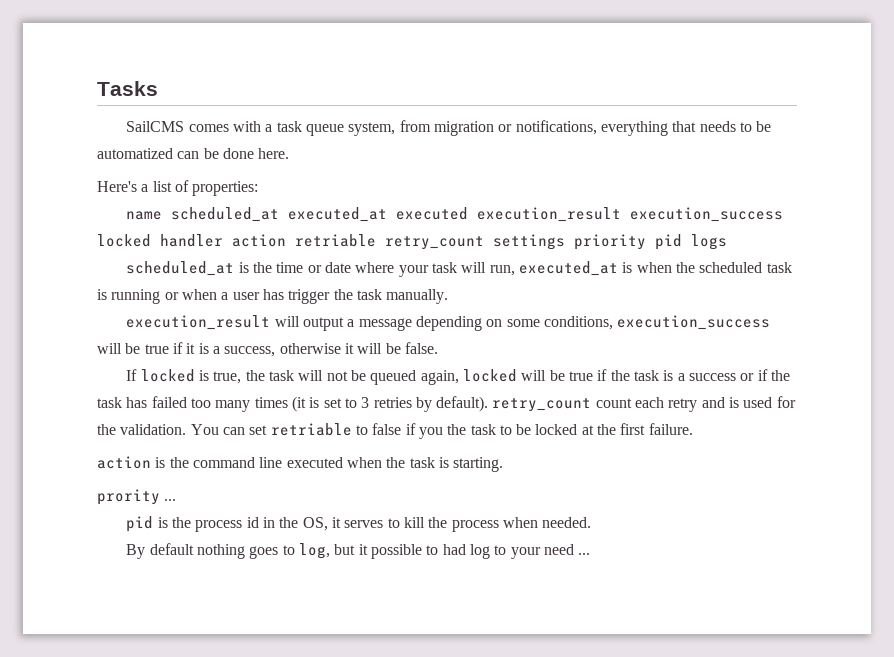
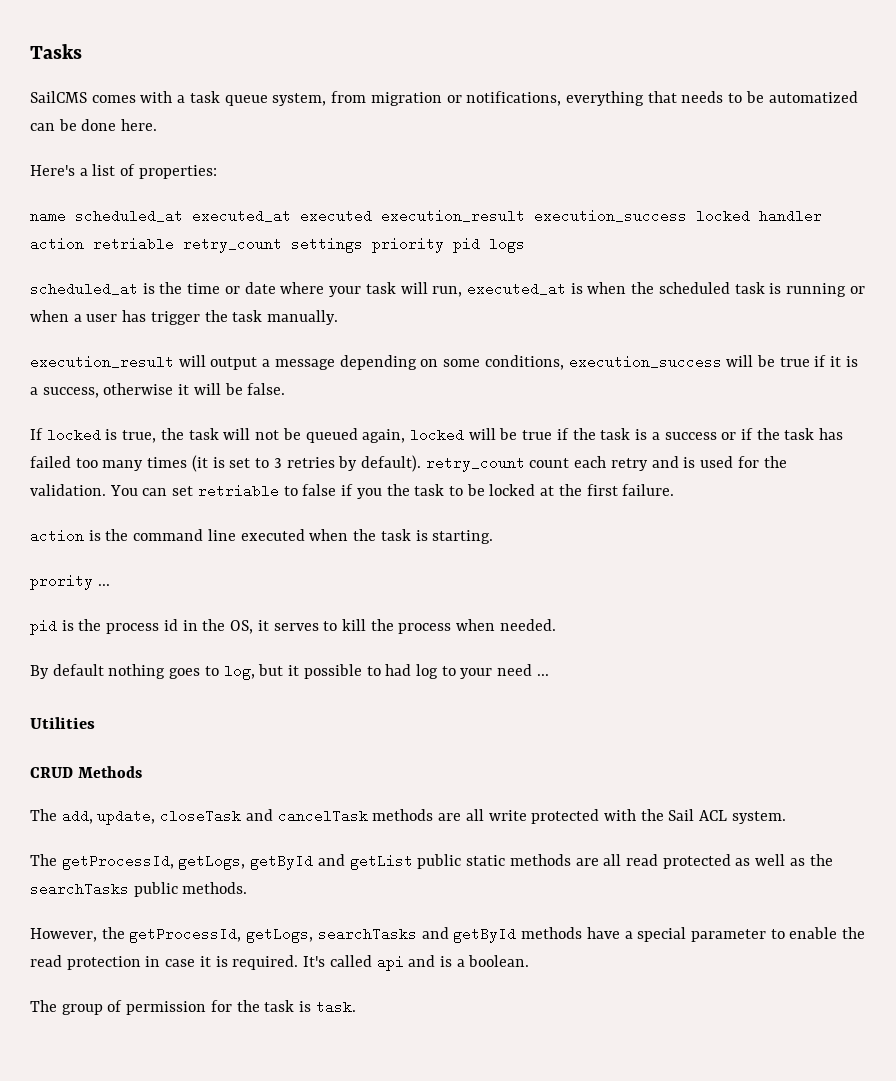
(591, 554) none -> [30,717,95,729] [30,766,142,778] [30,809,786,825] [30,854,833,870] [30,882,248,897] [30,927,866,943] [30,955,530,971] [30,1000,356,1015] // Utilities // CRUD Methods // The add, update, closeTask and cancelTask methods are all write protected with the Sail ACL system. // The getProcessId, getLogs, getById and getList public static methods are all read protected as well as the searchTasks public methods. // However, the getProcessId, getLogs, searchTasks and getById methods have a special parameter to enable the read protection in case it is required. It's called api and is a boolean. // The group of permission for the task is task.

